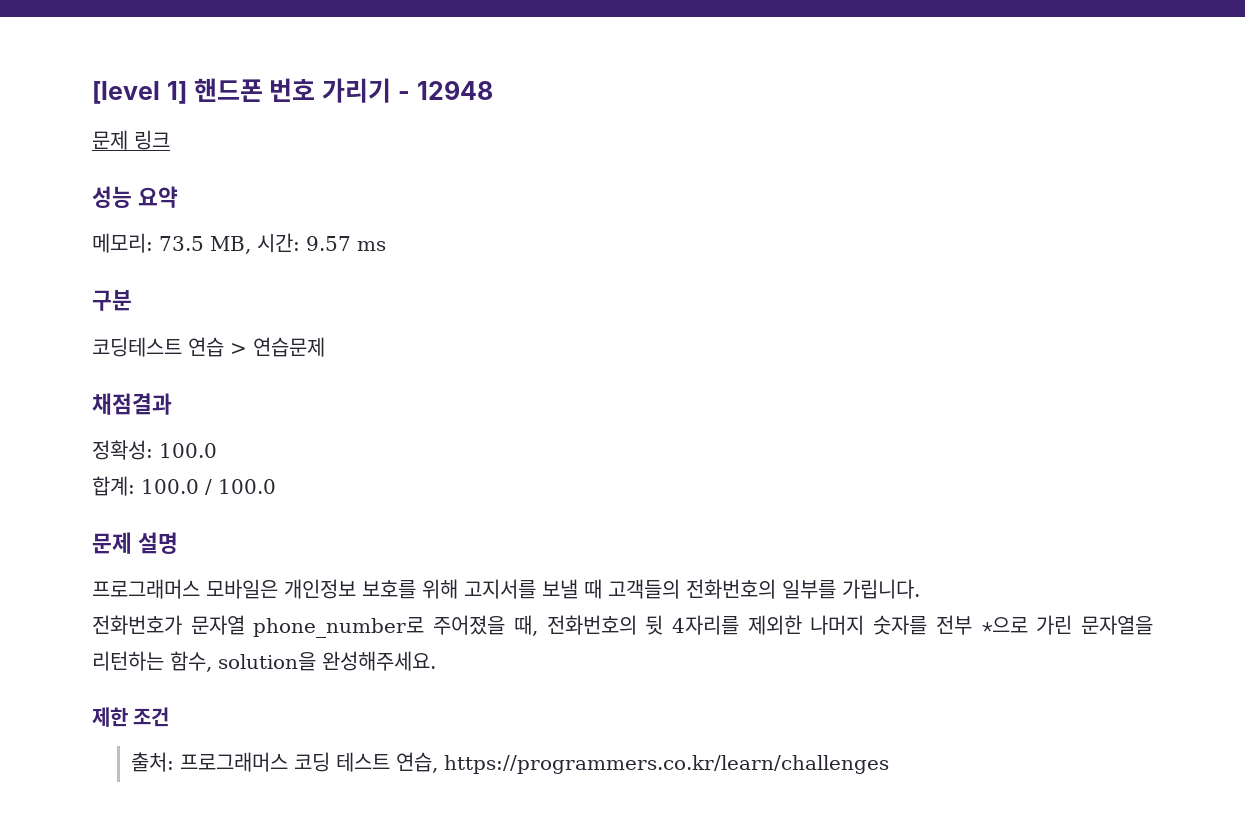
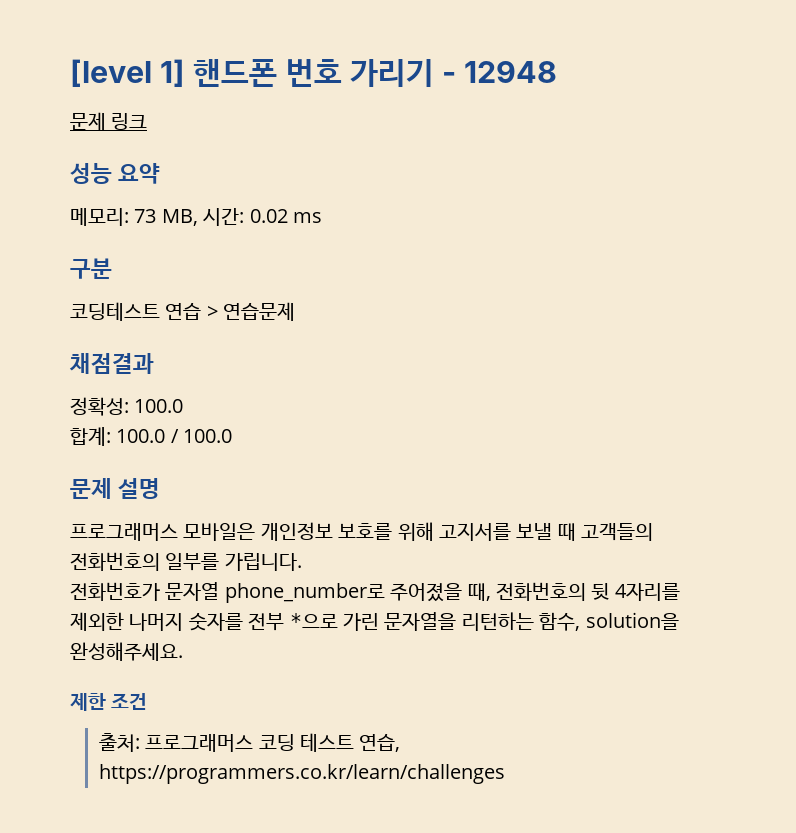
[159,236,204,251] 73.5 -> [134,209,157,223] 73
[306,236,351,251] 9.57 -> [249,209,288,223] 0.02

